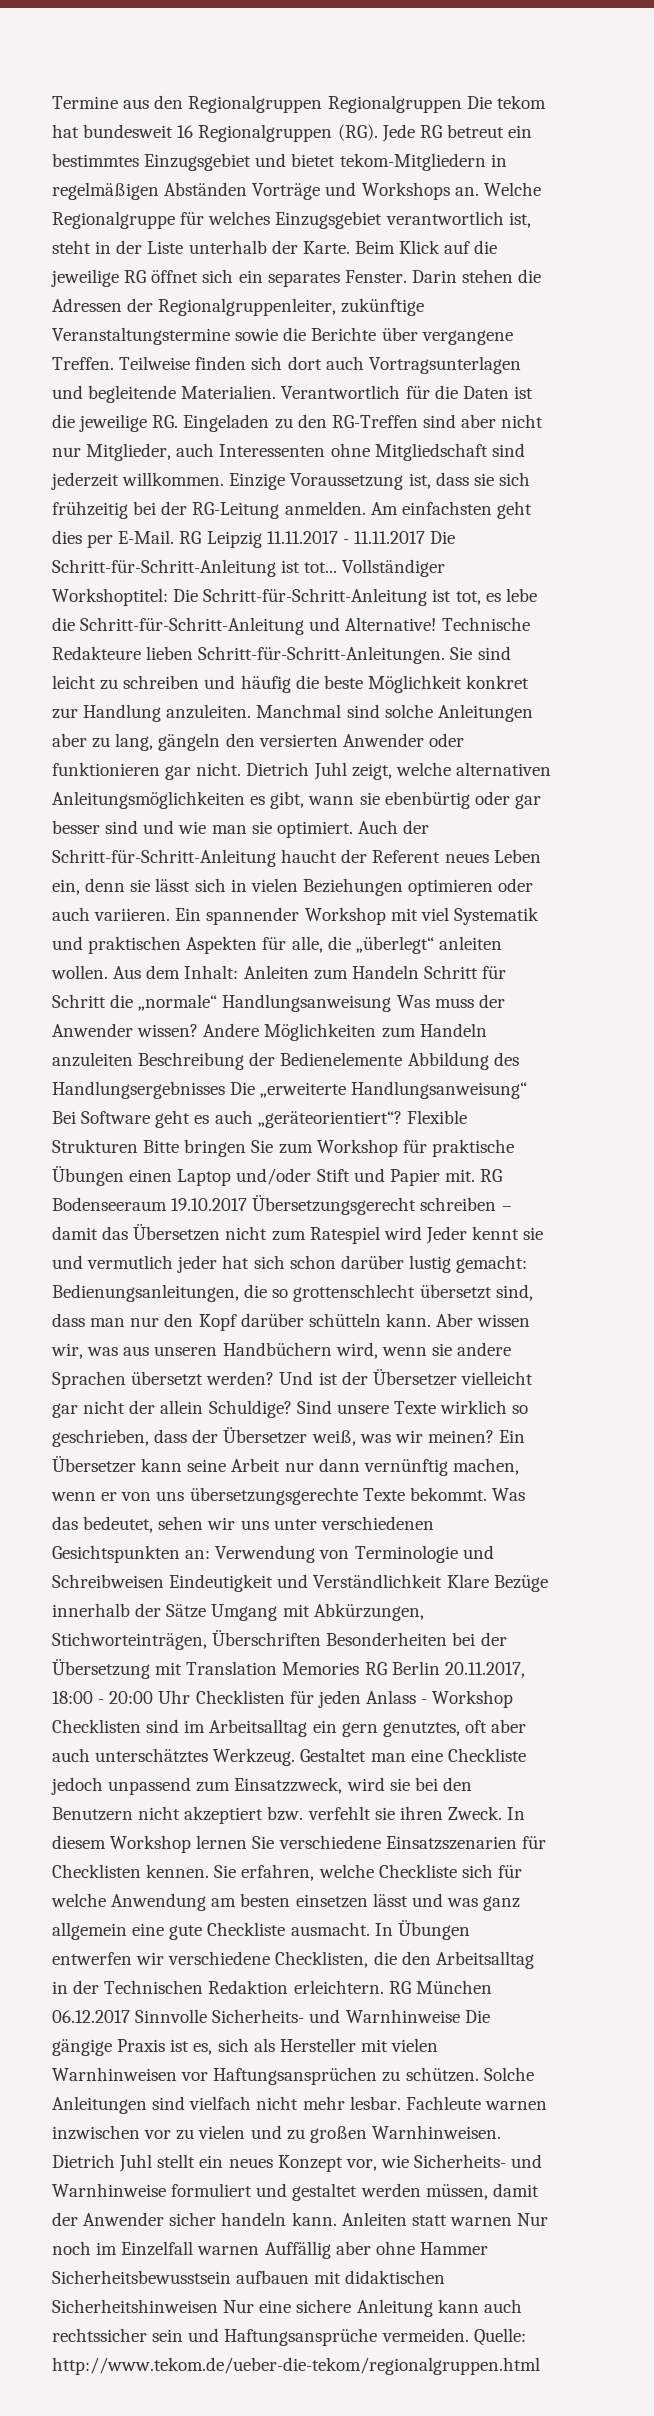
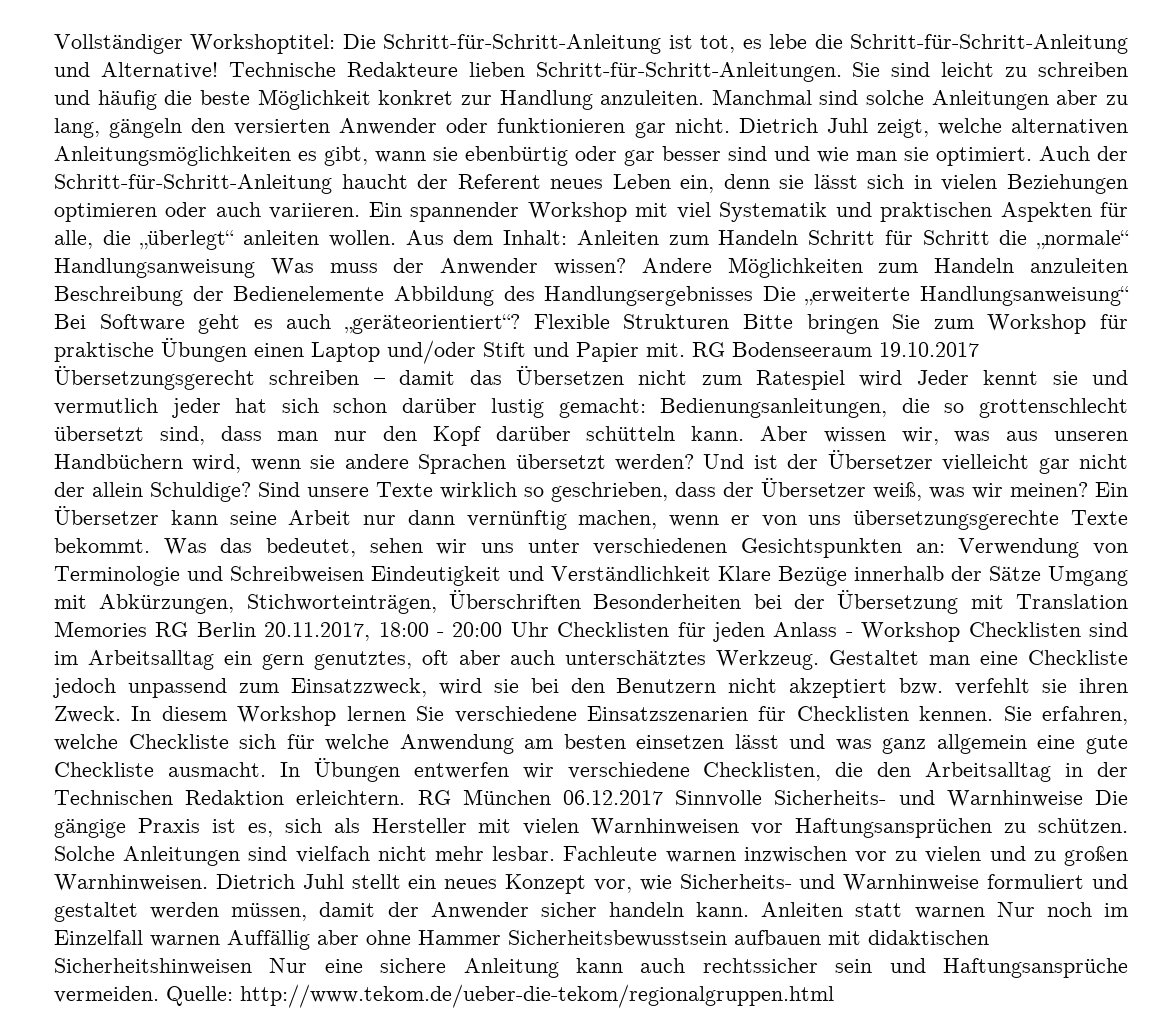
[52,95,546,113] [52,124,533,142] [52,153,507,171] [52,182,541,200] [52,211,531,229] [52,240,498,254] [51,269,542,287] [52,298,425,316] [52,327,513,345] [52,356,521,374] [52,385,533,403] [52,414,544,432] [52,443,525,461] [51,472,530,490] [52,501,532,519] [52,530,456,548] [52,559,338,577] Termine aus den Regionalgruppen Regionalgruppen Die tekom hat bundesweit 16 Regionalgruppen (RG). Jede RG betreut ein bestimmtes Einzugsgebiet und bietet tekom-Mitgliedern in regelmäßigen Abständen Vorträge und Workshops an. Welche Regionalgruppe für welches Einzugsgebiet verantwortlich ist, steht in der Liste unterhalb der Karte. Beim Klick auf die jeweilige RG öffnet sich ein separates Fenster. Darin stehen die Adressen der Regionalgruppenleiter, zukünftige Veranstaltungstermine sowie die Berichte über vergangene Treffen. Teilweise finden sich dort auch Vortragsunterlagen und begleitende Materialien. Verantwortlich für die Daten ist die jeweilige RG. Eingeladen zu den RG-Treffen sind aber nicht nur Mitglieder, auch Interessenten ohne Mitgliedschaft sind jederzeit willkommen. Einzige Voraussetzung ist, dass sie sich frühzeitig bei der RG-Leitung anmelden. Am einfachsten geht dies per E-Mail. RG Leipzig 11.11.2017 - 11.11.2017 Die Schritt-für-Schritt-Anleitung ist tot... -> (54, 44) none

